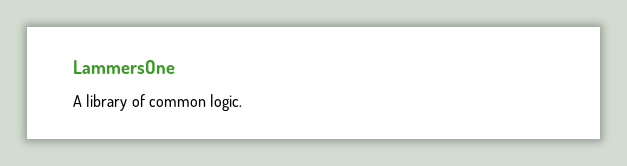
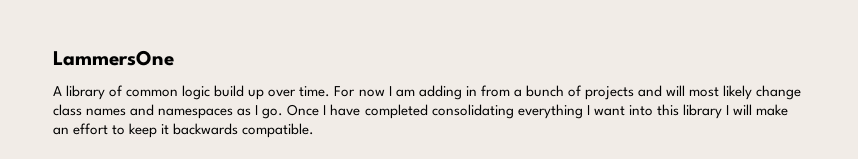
[210,94,243,111] logic. -> [182,85,802,100] [53,104,788,119] [53,123,315,138] logic build up over time. For now I am adding in from a bunch of projects and will most likely change class names and namespaces as I go. Once I have completed consolidating everything I want into this library I will make an effort to keep it backwards compatible.

